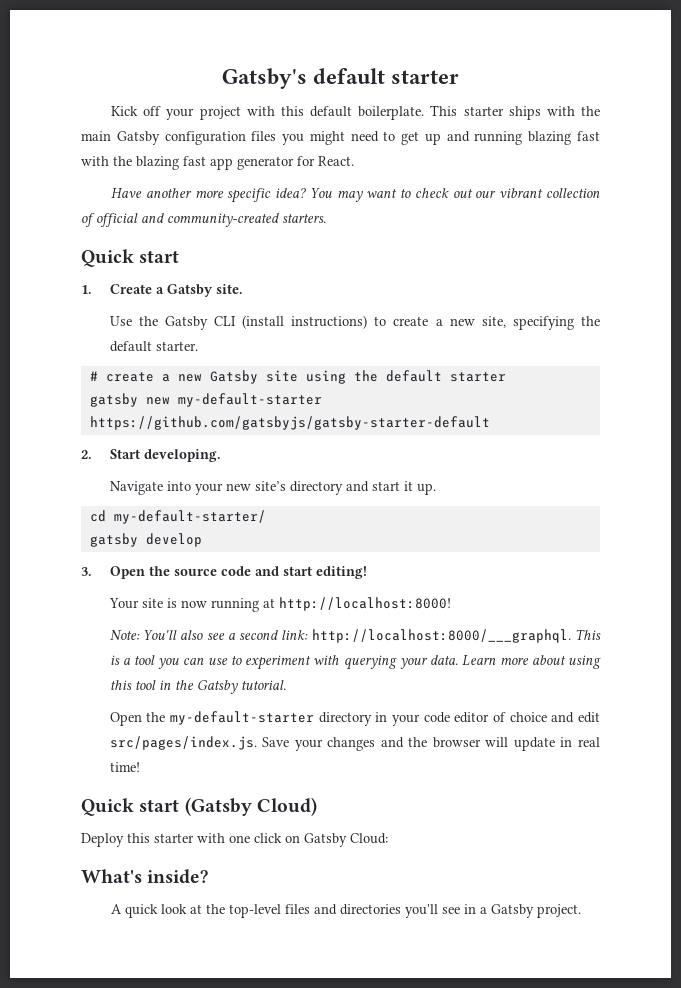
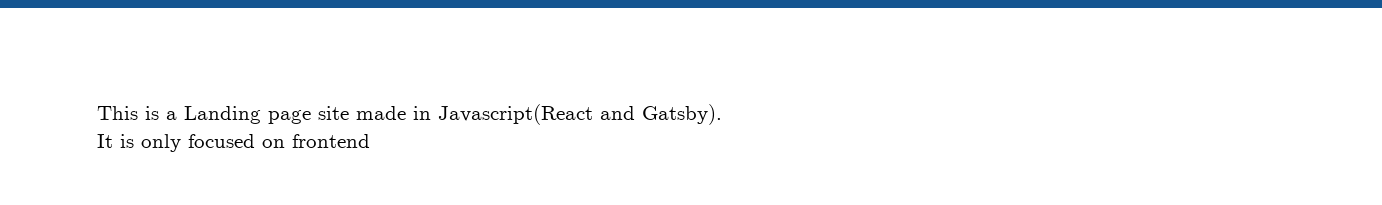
[221,68,460,89] [111,105,601,120] [81,131,600,145] [81,156,354,170] [111,188,601,203] [81,213,326,227] [81,249,180,267] [81,284,243,297] [109,315,600,330] [109,341,198,352] [89,370,506,384] [89,393,322,407] [89,416,490,430] [81,449,221,462] [109,481,436,495] [89,510,266,524] [89,533,202,547] [81,566,367,579] [108,597,451,612] [109,629,601,643] [109,655,602,670] [109,680,286,694] [109,711,601,726] [109,736,601,751] [109,762,140,772] [81,797,317,816] [81,833,388,847] [81,869,209,884] [111,904,582,918] Gatsby's default starter // Kick off your project with this default boilerplate. This starter ships with the main Gatsby configuration files you might need to get up and running blazing fast with the blazing fast app generator for React. // Have another more specific idea? You may want to check out our vibrant collection of official and community-created starters. // Quick start // 1. Create a Gatsby site. // Use the Gatsby CLI (install instructions) to create a new site, specifying the default starter. // # create a new Gatsby site using the default starter // gatsby new my-default-starter https://github.com/gatsbyjs/gatsby-starter-default // 2. Start developing. // Navigate into your new site’s directory and start it up. // cd my-default-starter/ // gatsby develop // 3. Open the source code and start editing! // Your site is now running at http://localhost:8000! // Note: You'll also see a second link: http://localhost:8000/___graphql. This is a tool you can use to experiment with querying your data. Learn more about using this tool in the Gatsby tutorial. // Open the my-default-starter directory in your code editor of choice and edit src/pages/index.js. Save your changes and the browser will update in real time! // Quick start (Gatsby Cloud) // Deploy this starter with one click on Gatsby Cloud: // What's inside? // A quick look at the top-level files and directories you'll see in a Gatsby project. -> [97,104,722,125] [97,134,370,152] This is a Landing page site made in Javascript(React and Gatsby). // It is only focused on frontend

